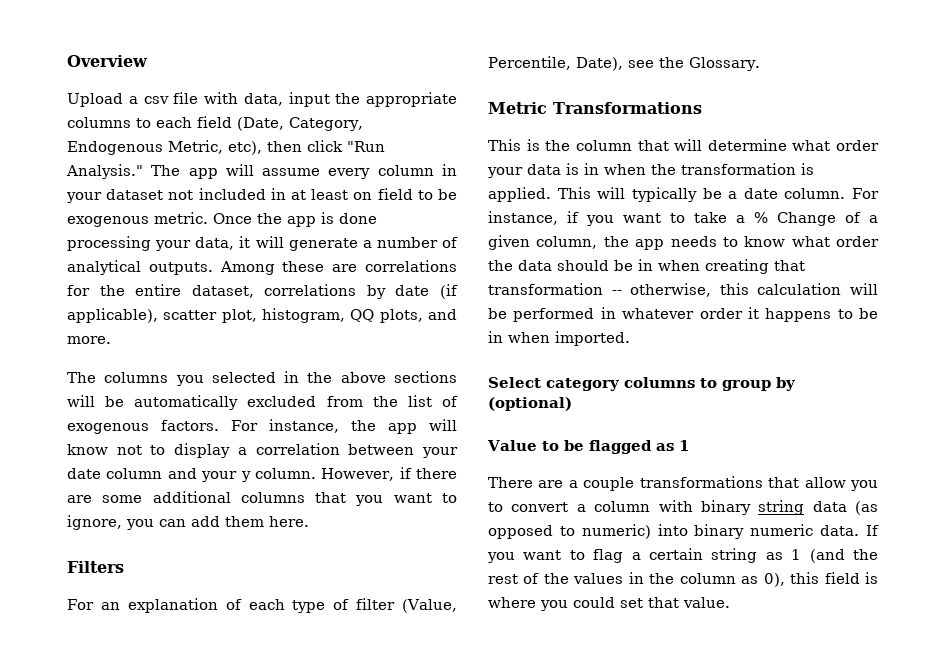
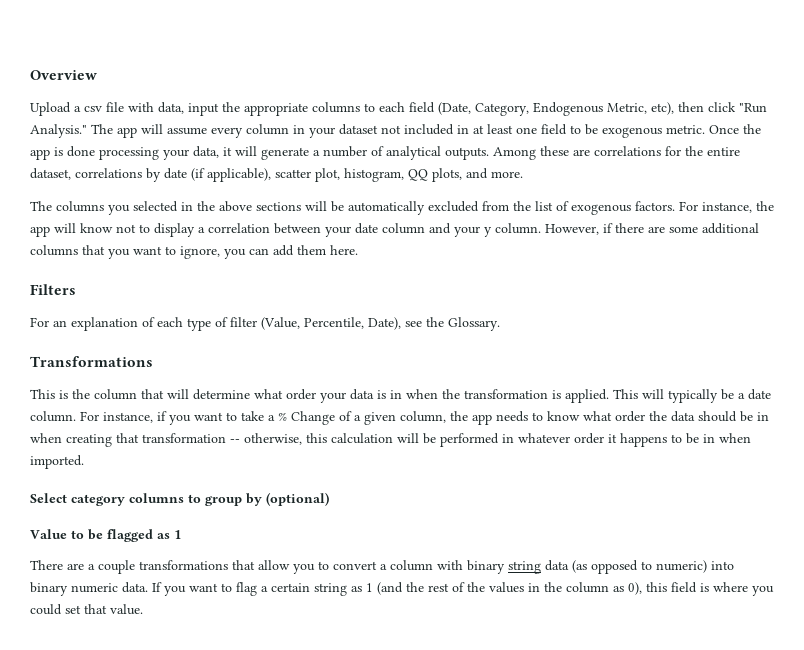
[353,192,373,200] on -> [516,127,537,134] one
[488,102,547,114] Metric -> (500, 324) none

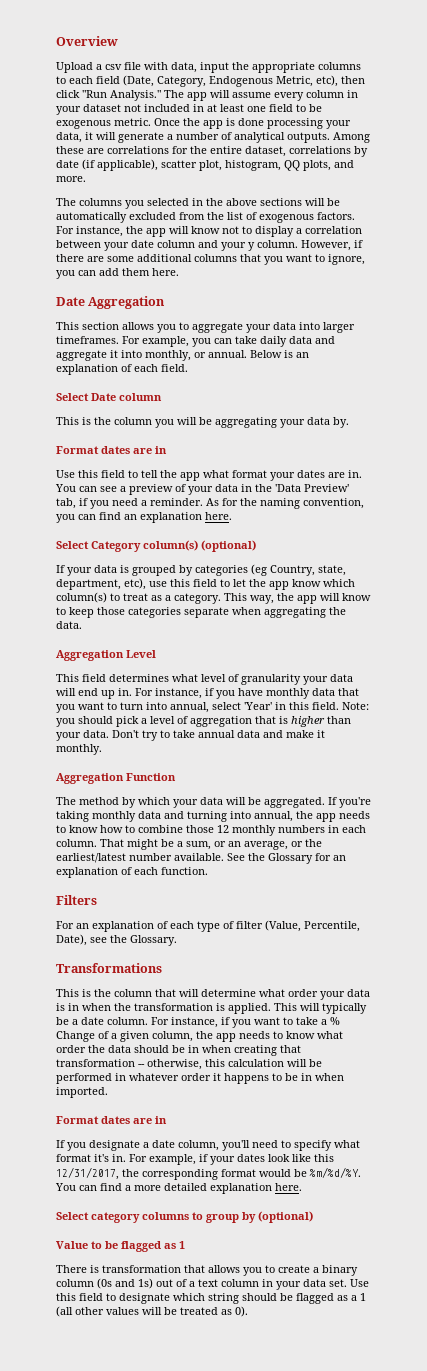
(358, 250) none -> [56,296,166,309] [56,322,355,333] [56,336,335,347] [56,350,309,361] [56,364,188,375] [56,393,162,401] [56,417,349,428] [56,446,167,454] [56,470,362,481] [55,484,349,495] [56,498,364,509] [56,512,232,523] [56,540,256,552] [56,564,346,576] [56,578,355,590] [56,592,371,604] [56,607,346,618] [56,621,82,629] [56,650,156,661] [56,674,353,685] [56,688,359,699] [56,702,369,713] [56,716,351,727] [56,730,325,741] [56,744,102,755] [56,773,176,784] [56,797,371,808] [56,811,370,822] [56,825,366,836] [56,839,322,850] [56,853,346,864] [56,867,208,878] // Date Aggregation // This section allows you to aggregate your data into larger timeframes. For example, you can take daily data and aggregate it into monthly, or annual. Below is an explanation of each field. // Select Date column // This is the column you will be aggregating your data by. // Format dates are in // Use this field to tell the app what format your dates are in. You can see a preview of your data in the 'Data Preview' tab, if you need a reminder. As for the naming convention, you can find an explanation here. // Select Category column(s) (optional) // If your data is grouped by categories (eg Country, state, department, etc), use this field to let the app know which column(s) to treat as a category. This way, the app will know to keep those categories separate when aggregating the data. // Aggregation Level // This field determines what level of granularity your data will end up in. For instance, if you have monthly data that you want to turn into annual, select 'Year' in this field. Note: you should pick a level of aggregation that is higher than your data. Don't try to take annual data and make it monthly. // Aggregation Function // The method by which your data will be aggregated. If you're taking monthly data and turning into annual, the app needs to know how to combine those 12 monthly numbers in each column. That might be a sum, or an average, or the earliest/latest number available. See the Glossary for an explanation of each function.
(84, 462) none -> [56,1116,167,1124] [56,1140,360,1151] [56,1154,334,1165] [56,1167,361,1180] [55,1183,302,1194] // Format dates are in // If you designate a date column, you'll need to specify what format it's in. For example, if your dates look like this 12/31/2017, the corresponding format would be %m/%d/%Y. You can find a more detailed explanation here.
[67,560,734,574] [30,582,774,596] [30,604,143,615] are a couple transformations that allow you to convert a column with binary string data (as opposed to numeric) into binary numeric data. If you want to flag a certain string as 1 (and the rest of the values in the column as 0), this field is where you could set that value. -> [90,1265,358,1276] [56,1278,369,1290] [56,1293,366,1304] [56,1306,248,1317] is transformation that allows you to create a binary column (0s and 1s) out of a text column in your data set. Use this field to designate which string should be flagged as a 1 (all other values will be treated as 0).

